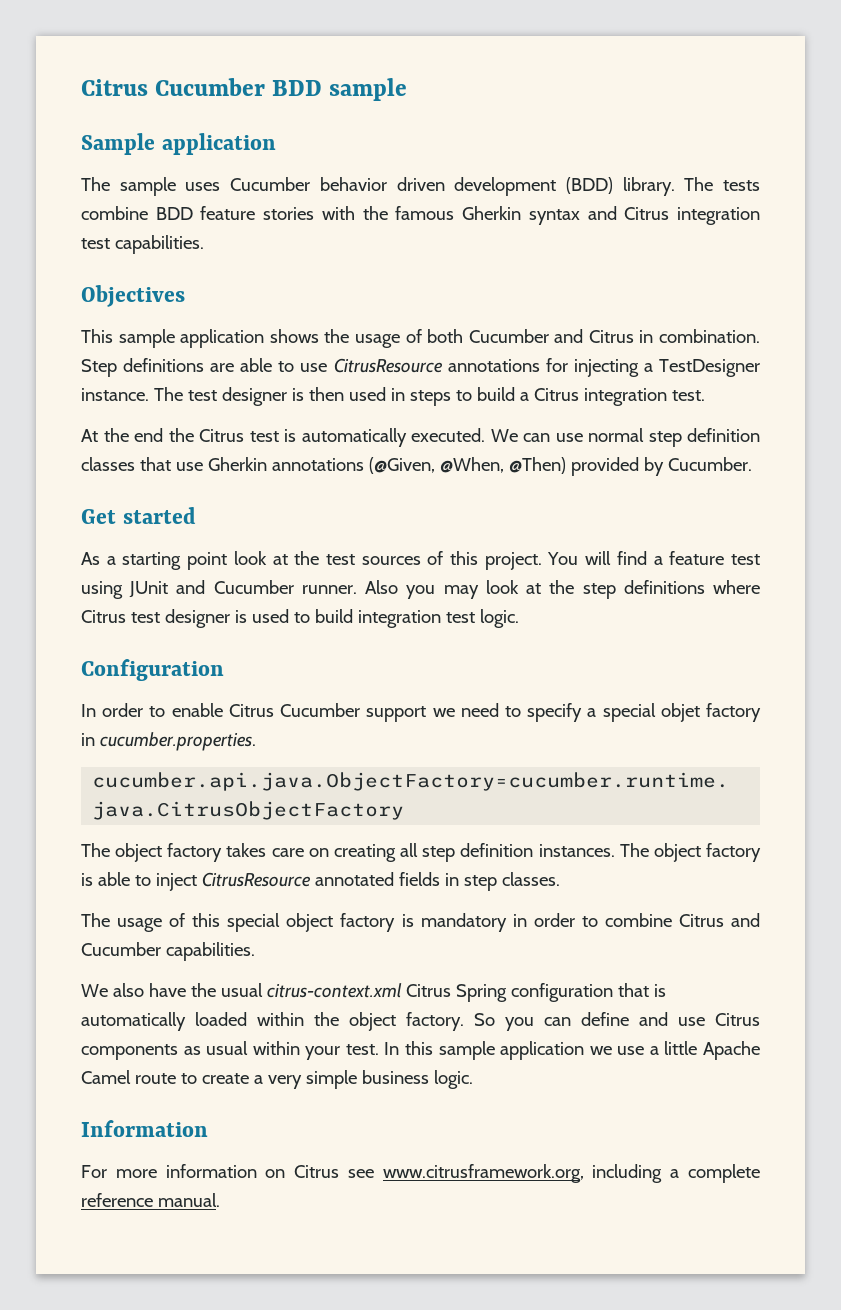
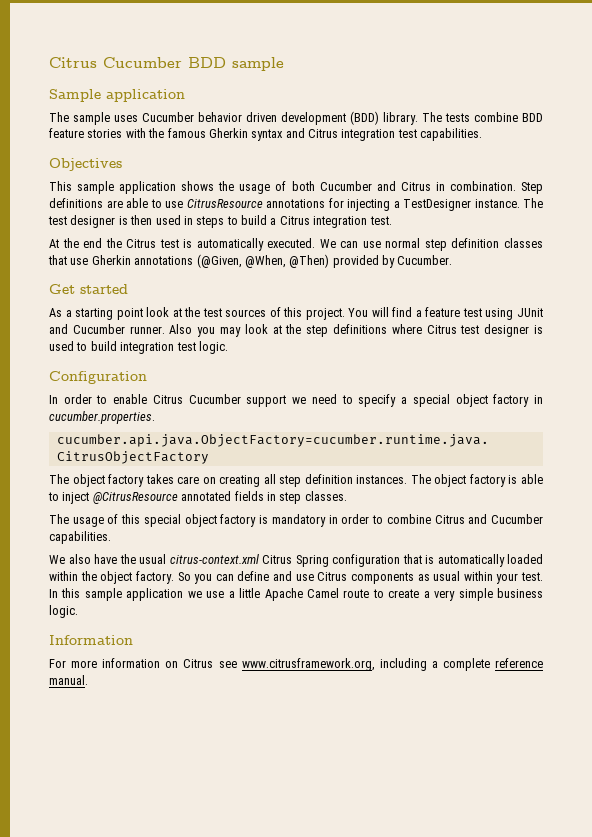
[660,703,700,722] objet -> [455,394,488,407] object
[201,872,311,887] CitrusResource -> [92,492,178,504] @CitrusResource

